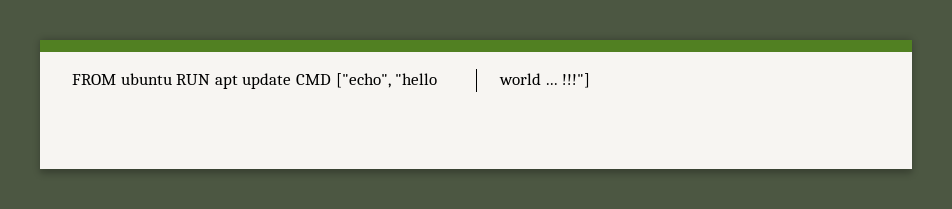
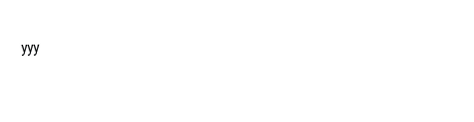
[72,73,591,89] FROM ubuntu RUN apt update CMD ["echo", "hello world ... !!!"] -> [20,44,40,56] yyy

